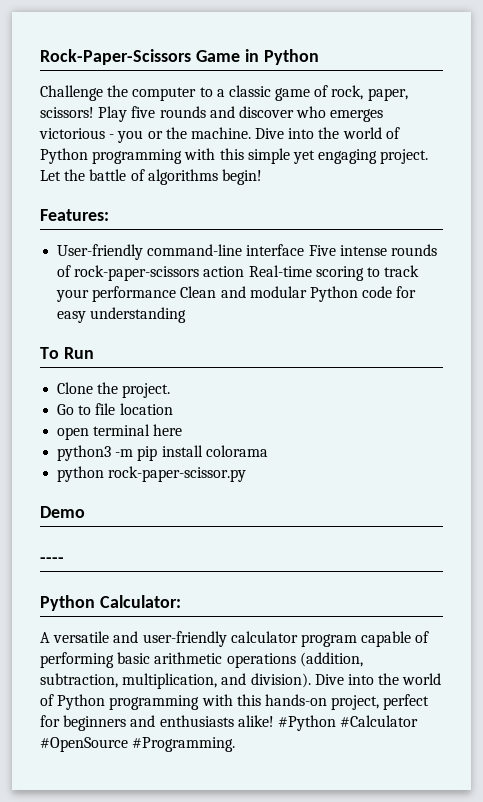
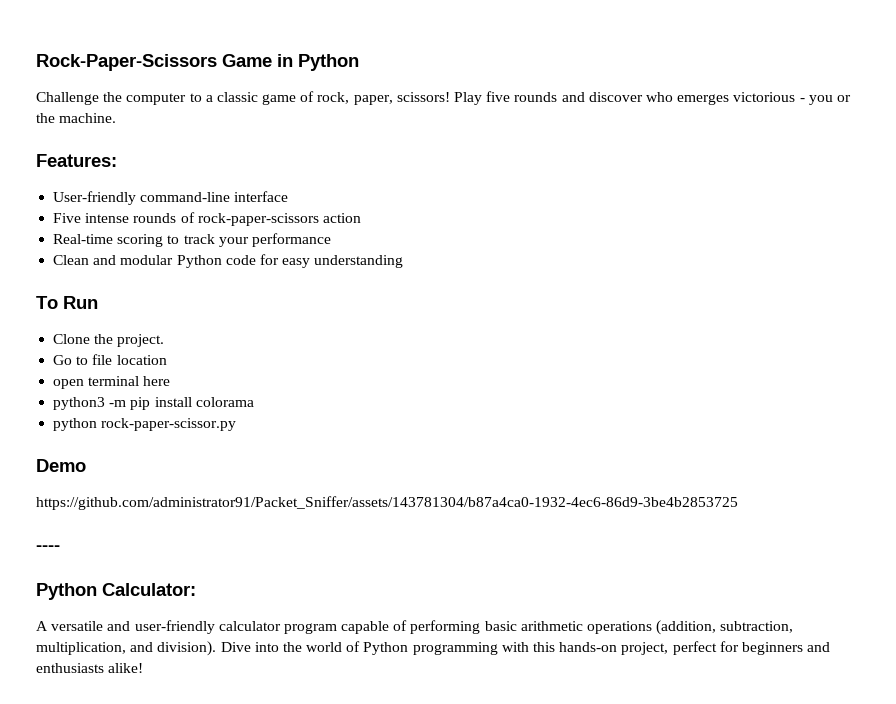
[255,127,400,139] [40,148,429,164] [40,169,262,185] Dive into the world of Python programming with this simple yet engaging project. Let the battle of algorithms begin! -> (117, 118) none
(305, 250) none -> (289, 196) //
(245, 271) none -> (361, 218) //
(177, 294) none -> (331, 240) //
(85, 512) none -> [36,496,738,510] // https://github.com/administrator91/Packet_Sniffer/assets/143781304/b87a4ca0-1932-4ec6-86d9-3be4b2853725
[277,715,419,731] [40,737,236,752] #Python #Calculator #OpenSource #Programming. -> (144, 668) none

